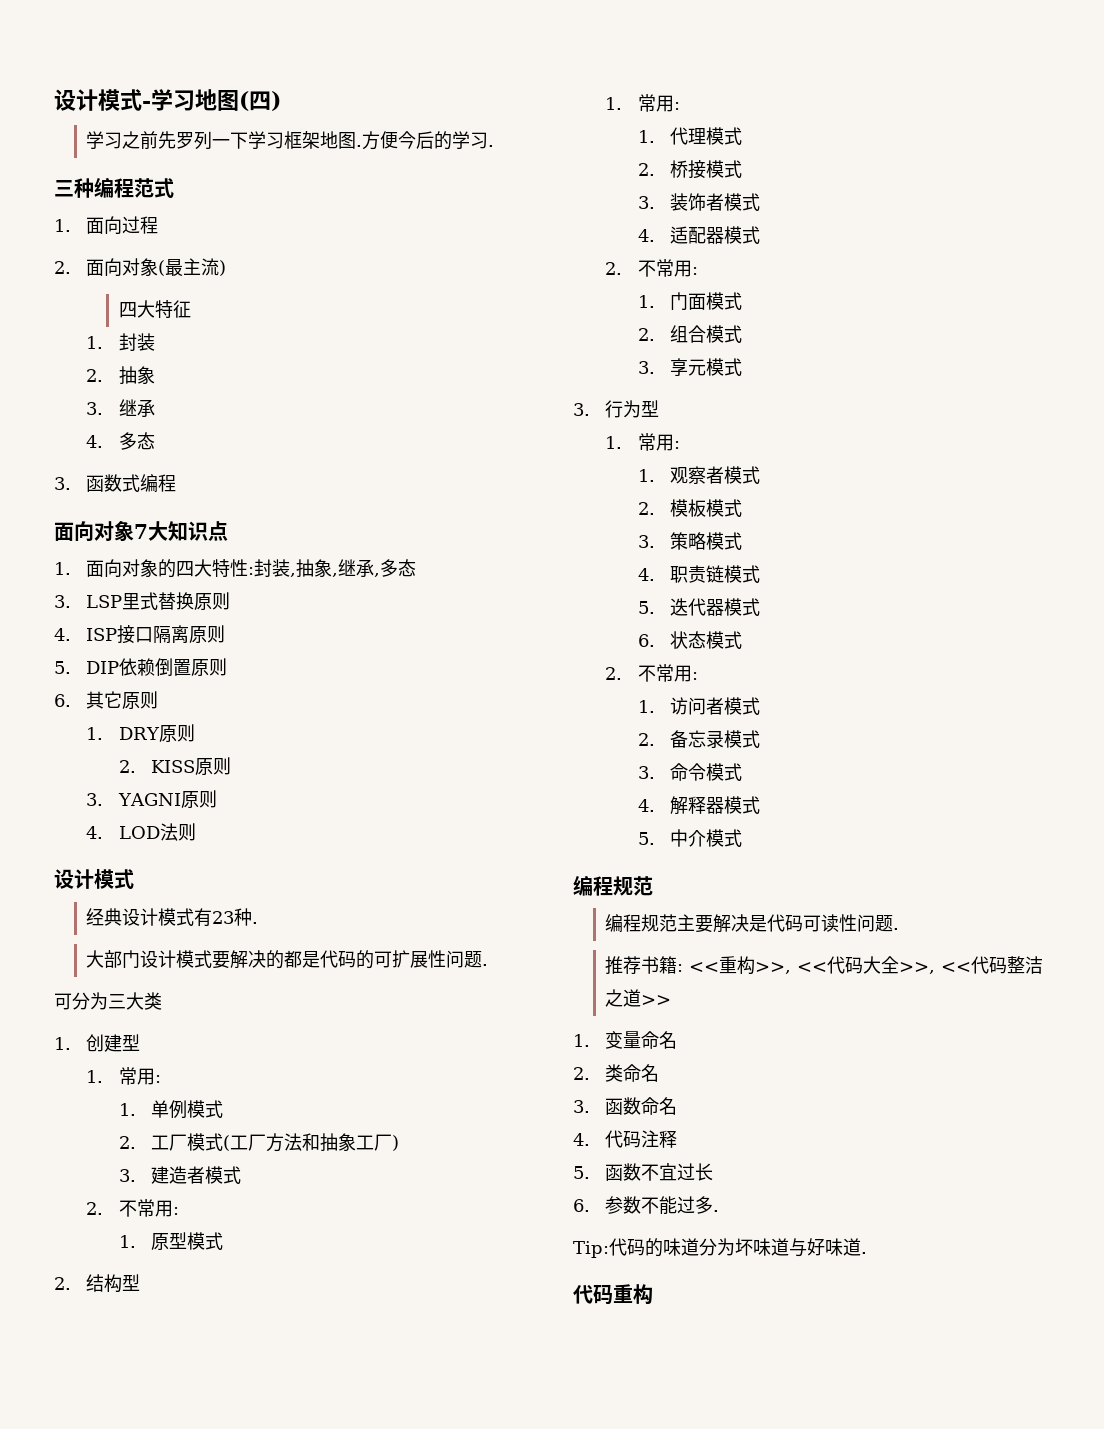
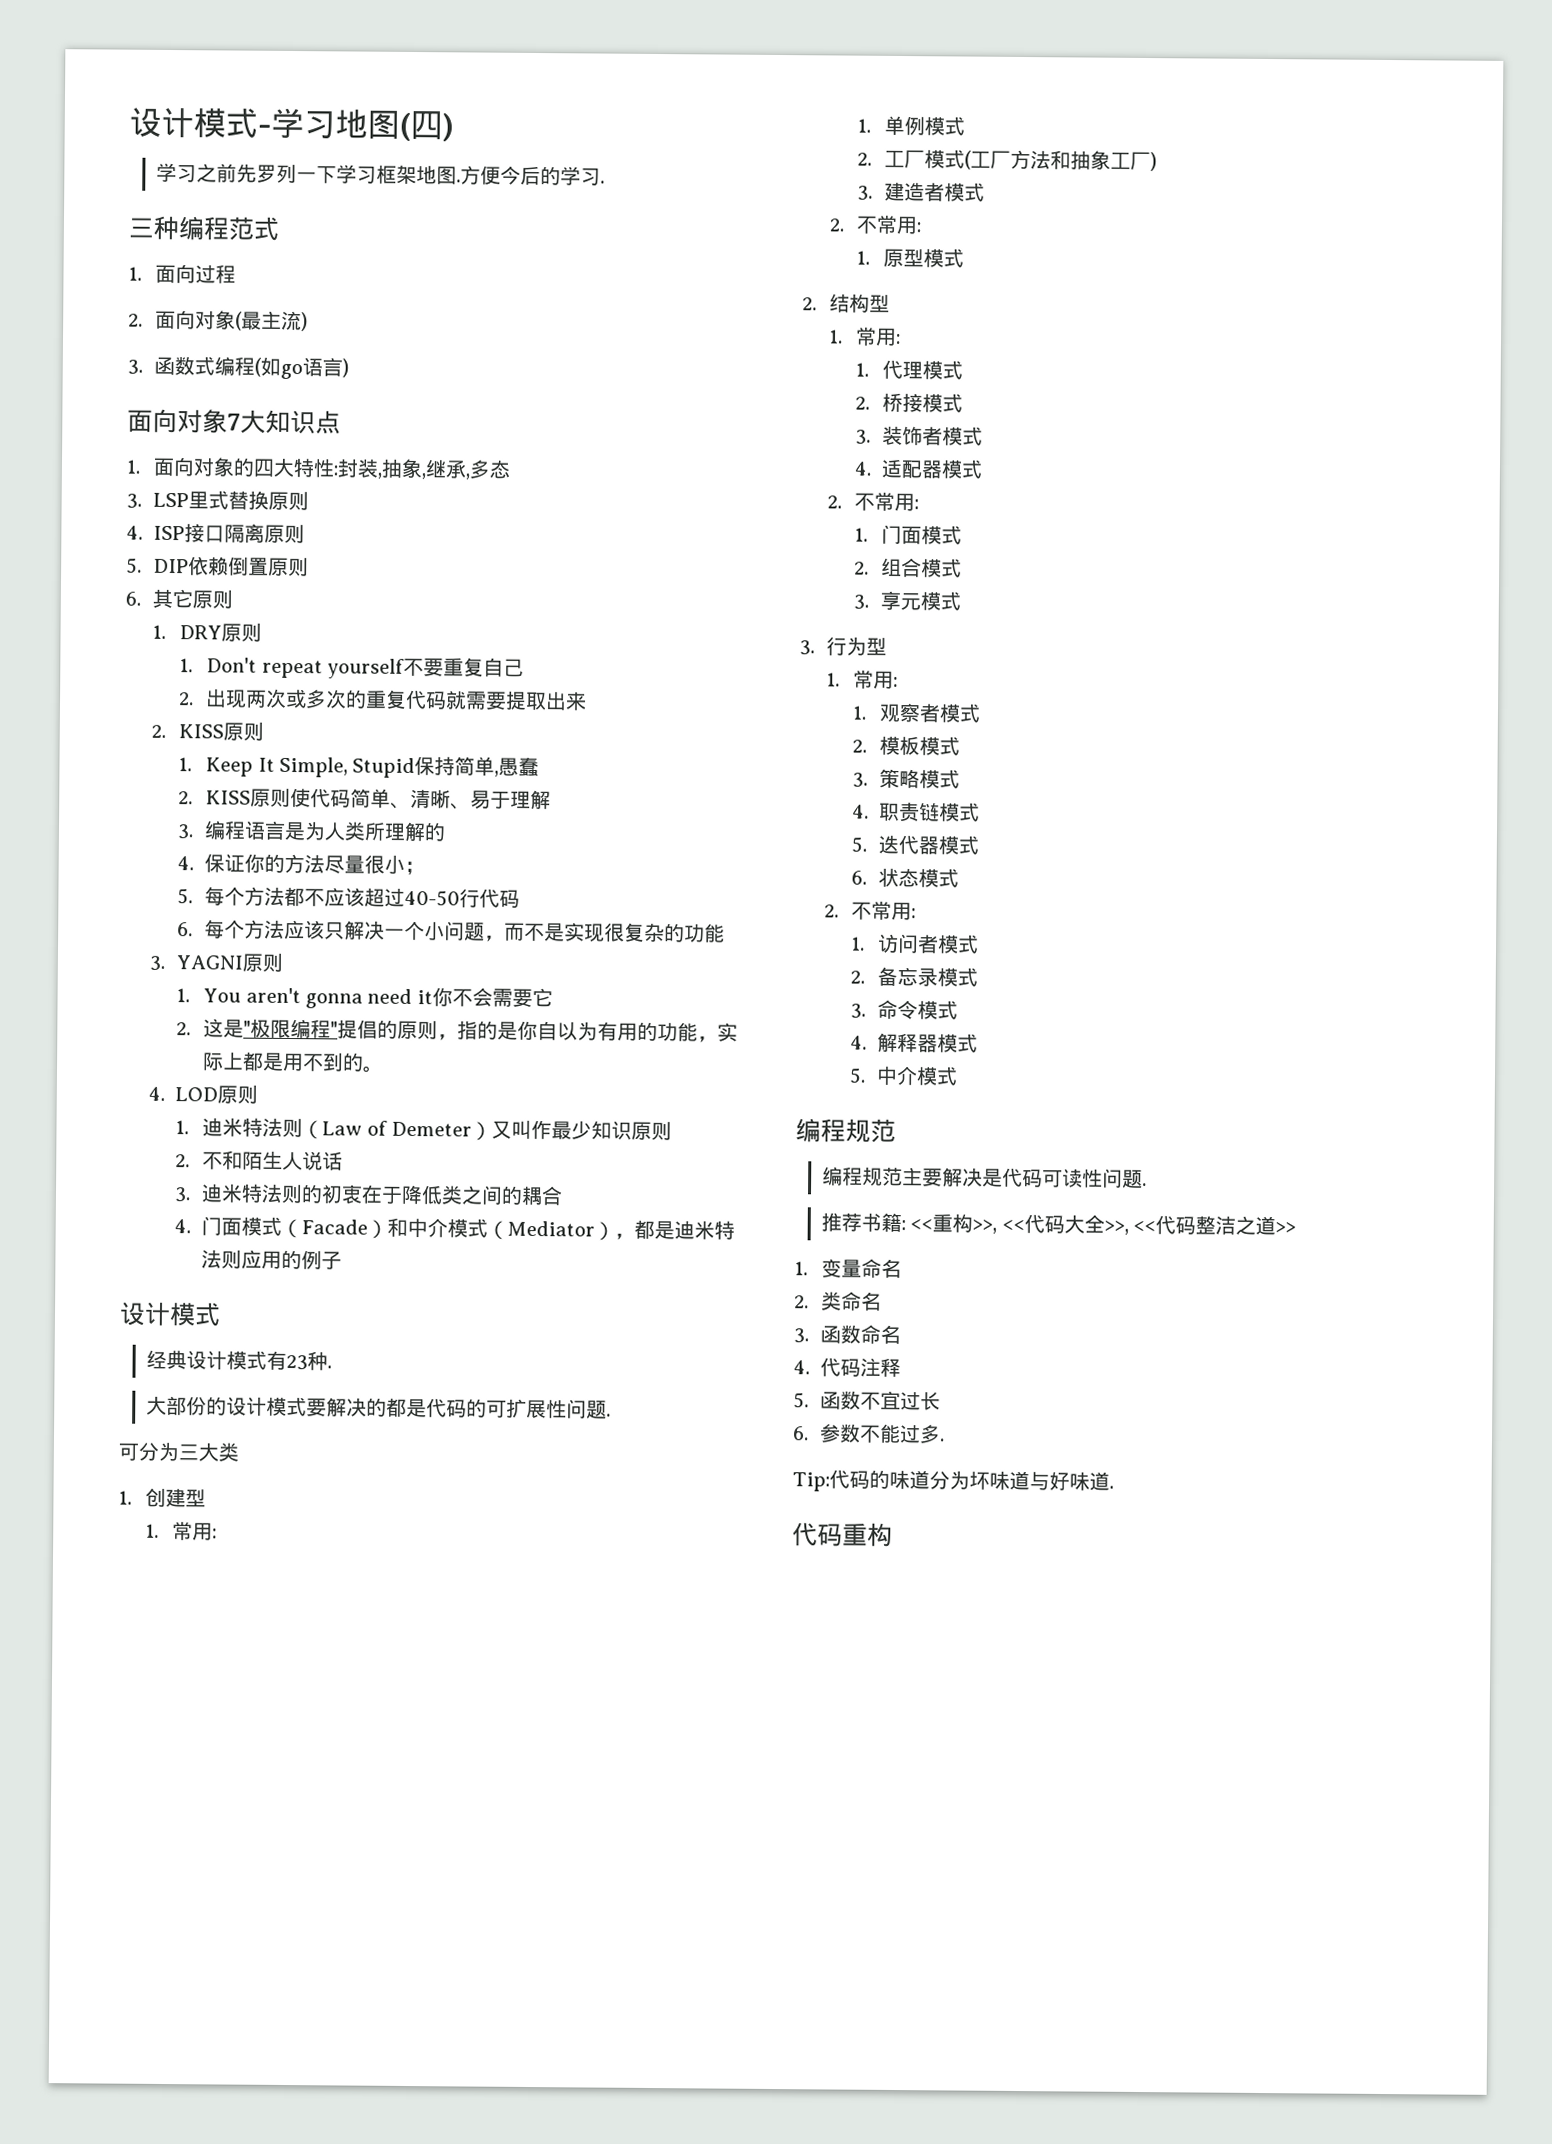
[118,300,191,318] [86,333,155,351] [86,366,155,384] [86,399,155,417] [86,432,155,450] // 四大特征 // 1.封装 // 2.抽象 // 3.继承 // 4.多态 -> (309, 322) none
(177, 483) none -> [254,356,350,380] (如go语言)
[118,757,232,775] [86,790,217,808] [86,823,196,841] 2. KISS原则 // 3. YAGNI原则 // 4. LOD法则 -> [179,657,525,679] [178,688,588,711] [151,721,265,741] [178,756,540,779] [178,787,552,810] [177,820,447,842] [177,853,426,876] [177,886,521,908] [177,919,726,943] [149,952,284,972] [176,987,553,1009] [176,1018,739,1043] [202,1051,385,1073] [148,1084,259,1104] [175,1117,673,1141] [175,1150,344,1171] [174,1183,564,1206] [174,1216,736,1241] [201,1249,343,1270] 1. Don't repeat yourself不要重复自己 // 2.出现两次或多次的重复代码就需要提取出来 // 2. KISS原则 // 1. Keep It Simple, Stupid保持简单,愚蠢 // 2. KISS原则使代码简单、清晰、易于理解 // 3.编程语言是为人类所理解的 // 4.保证你的方法尽量很小； // 5.每个方法都不应该超过40-50行代码 // 6.每个方法应该只解决一个小问题，而不是实现很复杂的功能 // 3. YAGNI原则 // 1. You aren't gonna need it你不会需要它 // 2.这是"极限编程"提倡的原则，指的是你自以为有用的功能，实际上都是用不到的。 // 4. LOD原则 // 1.迪米特法则（Law of Demeter）又叫作最少知识原则 // 2.不和陌生人说话 // 3.迪米特法则的初衷在于降低类之间的耦合 // 4.门面模式（Facade）和中介模式（Mediator），都是迪米特法则应用的例子
[122,950,141,968] 门 -> [186,1396,228,1416] 份的

